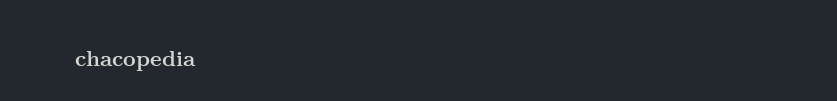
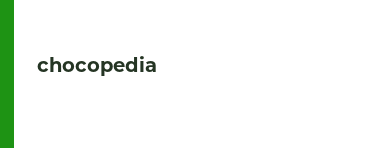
[75,51,196,71] chacopedia -> [37,56,157,76] chocopedia

